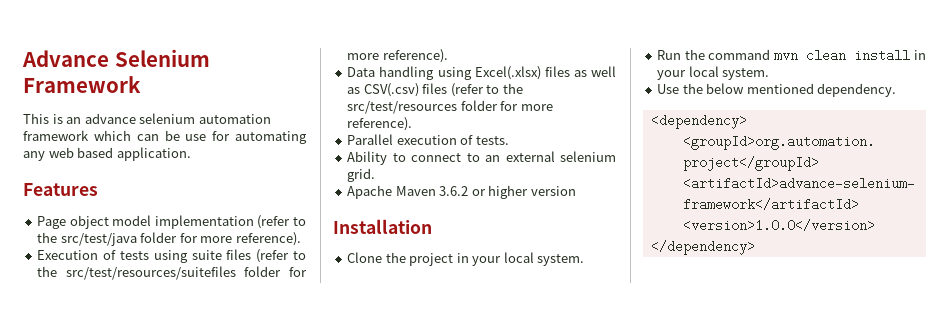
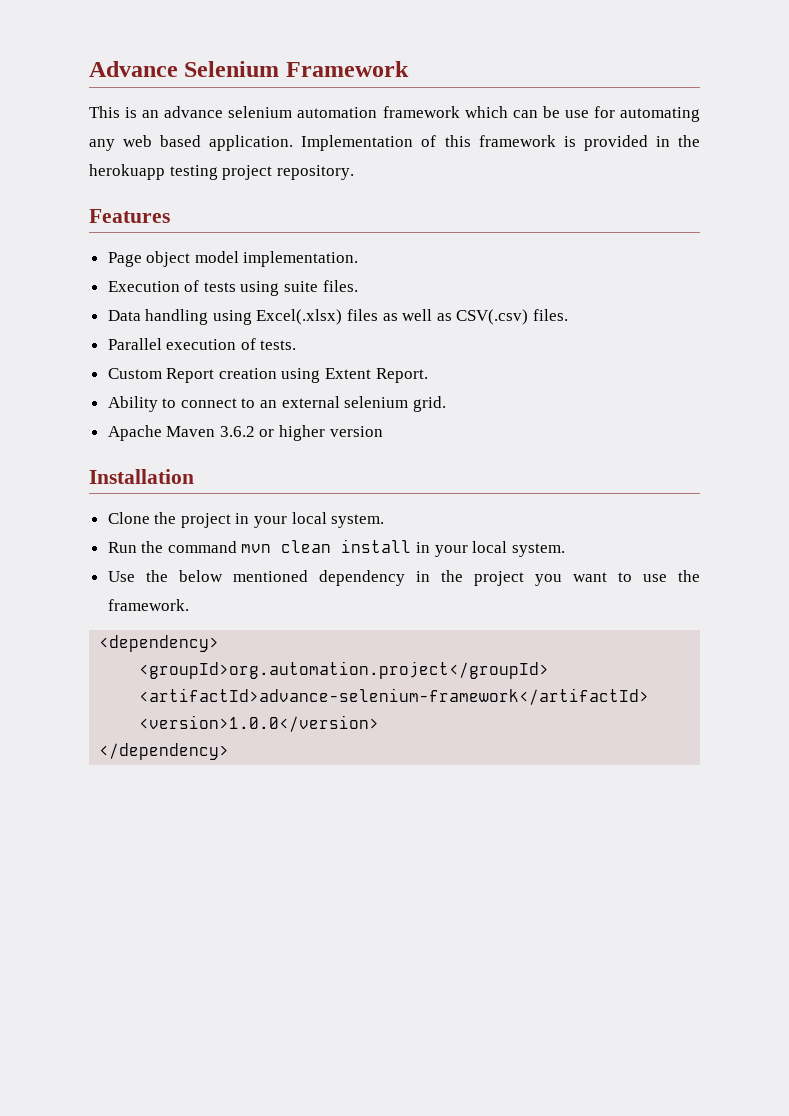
[23,183,98,196] [37,215,306,229] [37,232,301,246] // Features // Page object model implementation (refer to the src/test/java folder for more reference). -> [301,135,700,151] [89,164,354,180] [89,209,170,223] [107,251,359,267] Implementation of this framework is provided in the herokuapp testing project repository. // Features // Page object model implementation.
[226,249,306,263] [37,266,307,280] [347,49,448,63] files (refer to the src/test/resources/suitefiles folder for more reference). -> [322,280,358,292] files.
[422,83,523,97] [347,100,553,114] [347,117,413,131] [347,134,509,145] files (refer to the src/test/resources folder for more reference). // Parallel execution of tests. -> [533,309,569,321] [107,338,297,350] [107,368,428,383] files. // Parallel execution of tests. // Custom Report creation using Extent Report.
[817,83,897,97] dependency. -> [318,570,700,586] [107,599,189,611] dependency in the project you want to use the framework.

